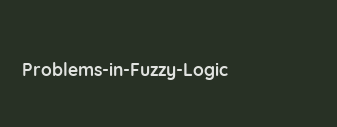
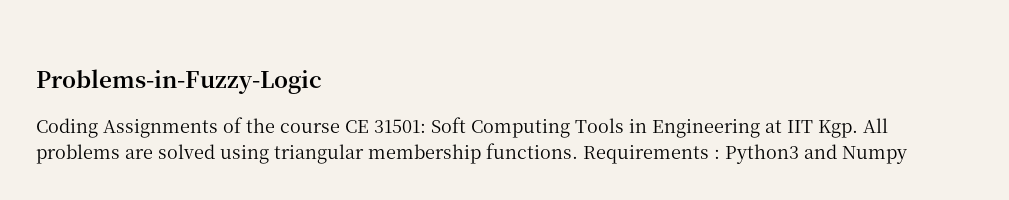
(228, 71) none -> [36,117,888,138] [36,143,907,164] // Coding Assignments of the course CE 31501: Soft Computing Tools in Engineering at IIT Kgp. All problems are solved using triangular membership functions. Requirements : Python3 and Numpy

